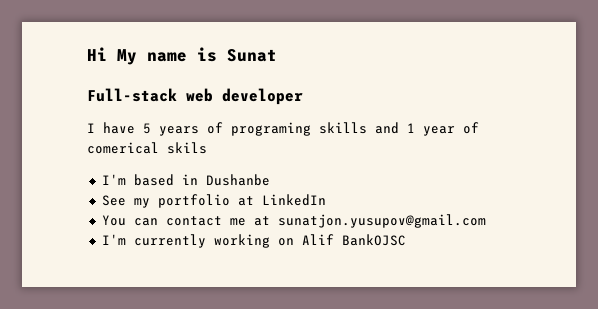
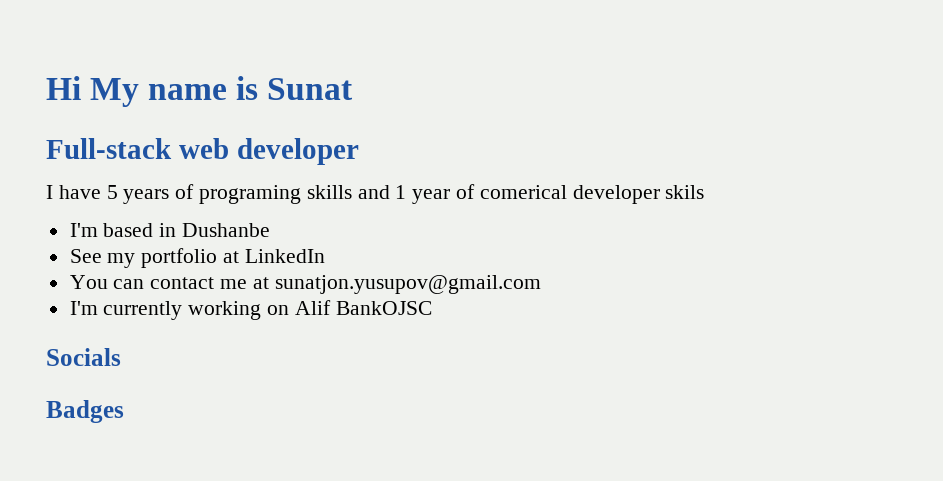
(159, 148) none -> [572,185,660,204] developer
(406, 240) none -> [46,348,121,366] [46,400,124,423] // Socials // Badges

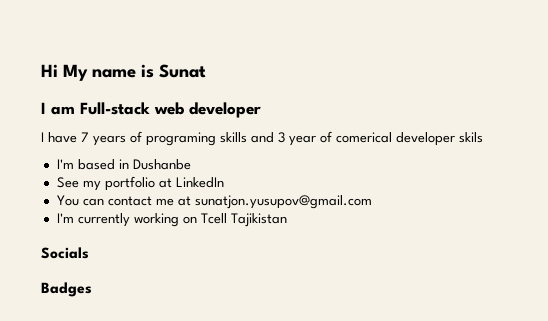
(354, 89) none -> [41,102,75,115] I am
[106,185,118,199] 5 -> [81,132,89,142] 7
[395,185,407,199] 1 -> [278,132,285,143] 3
[294,300,432,315] Alif BankOJSC -> [200,213,287,227] Tcell Tajikistan

